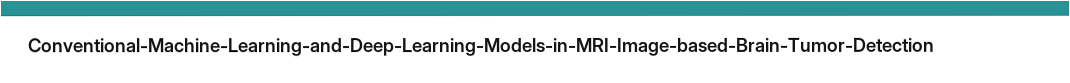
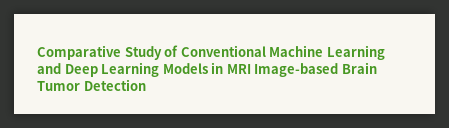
[27,37,935,57] Conventional-Machine-Learning-and-Deep-Learning-Models-in-MRI-Image-based-Brain-Tumor-Detection -> [37,45,385,60] [37,62,377,77] [37,79,146,91] Comparative Study of Conventional Machine Learning and Deep Learning Models in MRI Image-based Brain Tumor Detection

